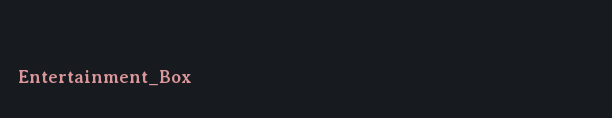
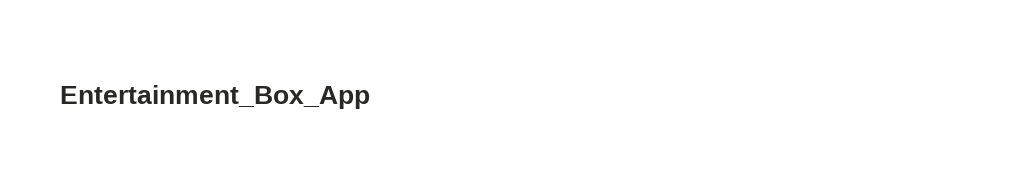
[18,70,192,86] Entertainment_Box -> [60,85,370,109] Entertainment_Box_App

